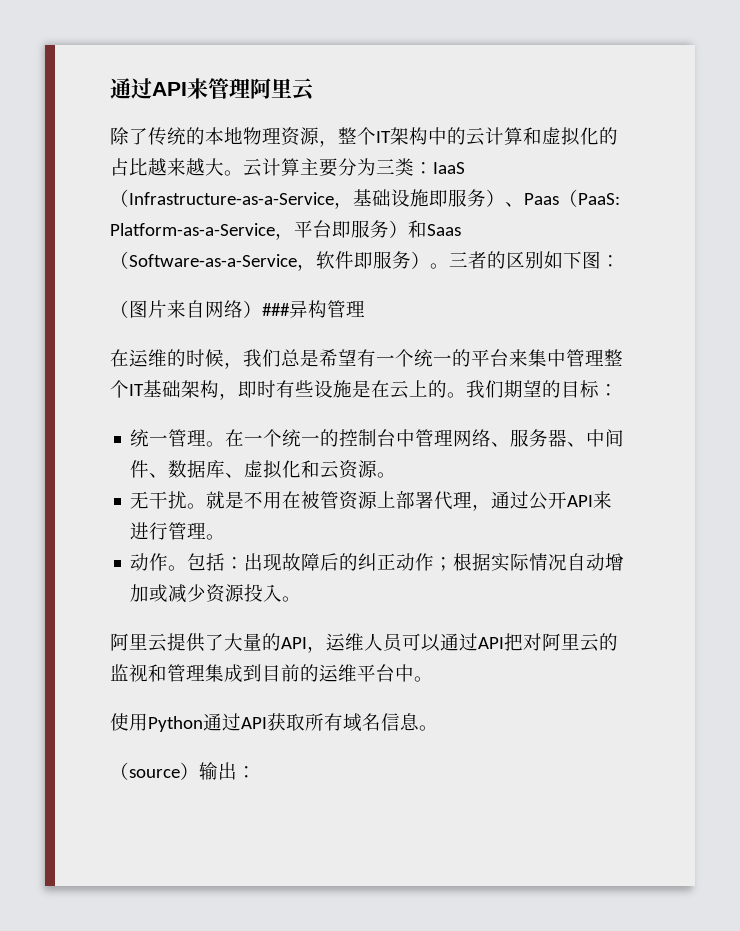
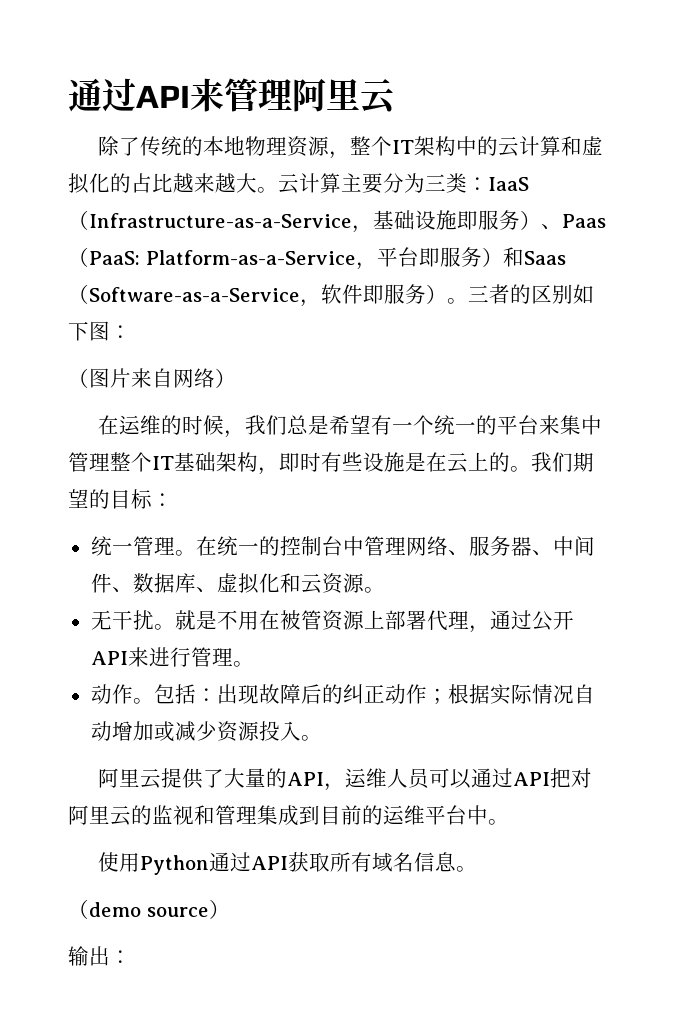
[262,300,365,318] ###异构管理 -> (236, 378) none
[244,429,283,447] 一个 -> (217, 546) none
(129, 771) none -> [89,902,141,917] demo
(199, 771) none -> (230, 909) //

